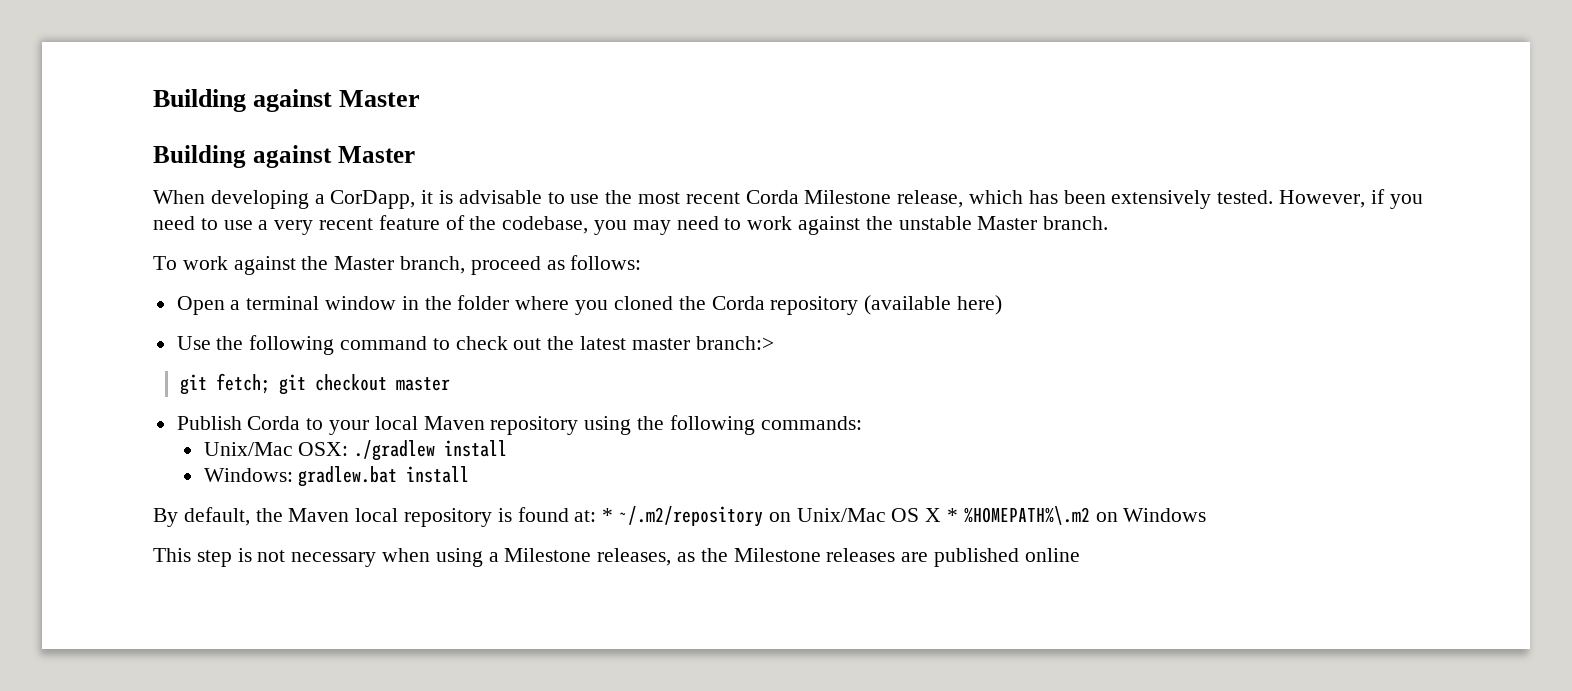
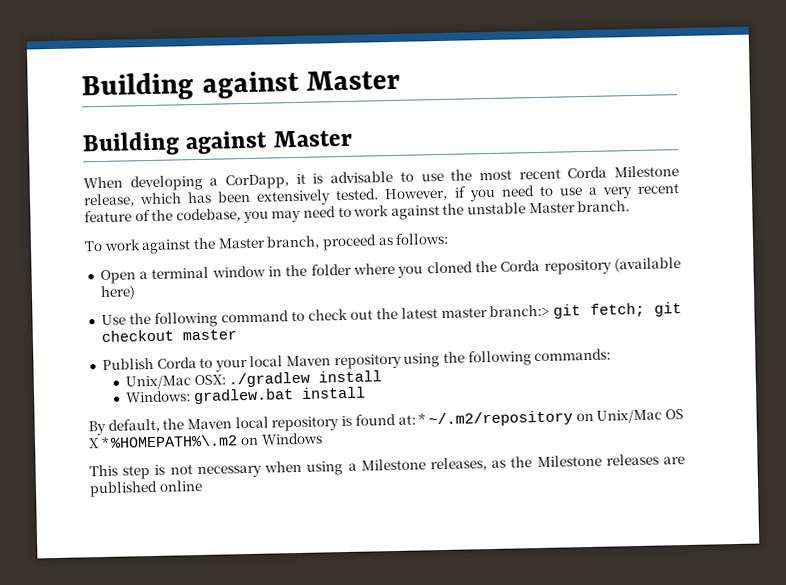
(774, 343) // -> (551, 311) none

